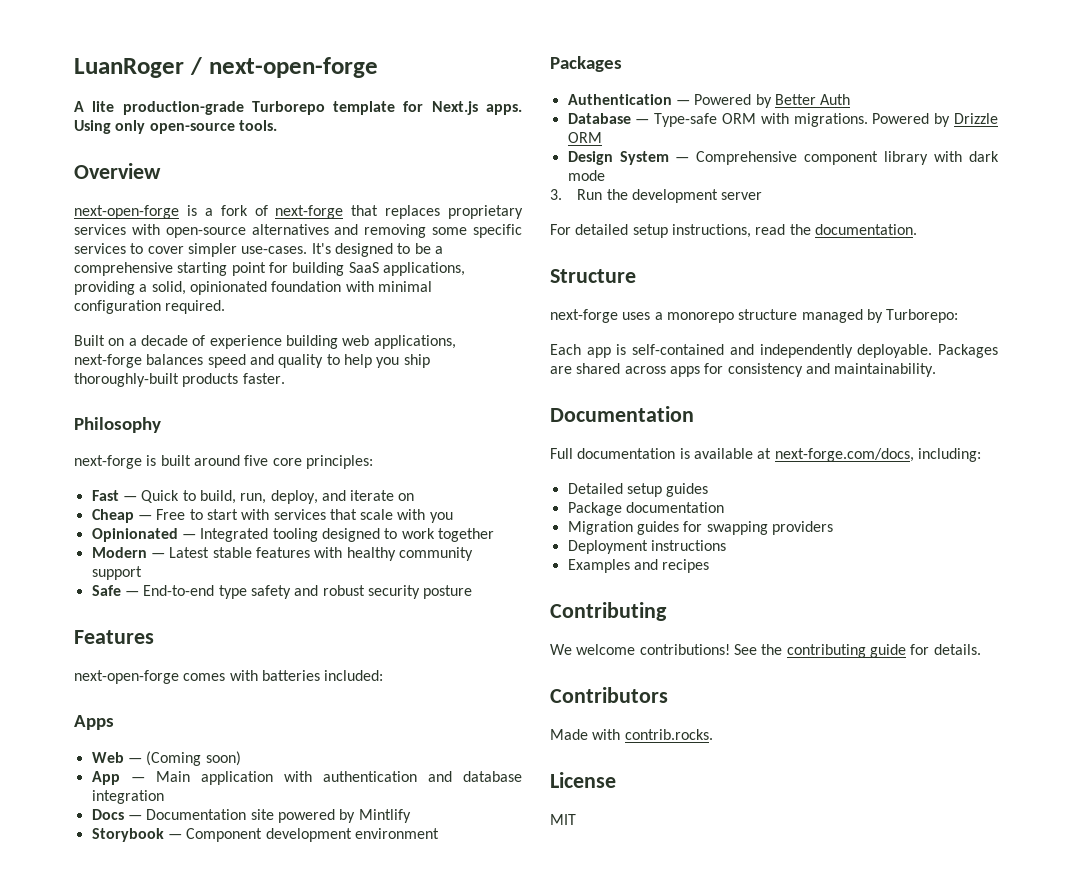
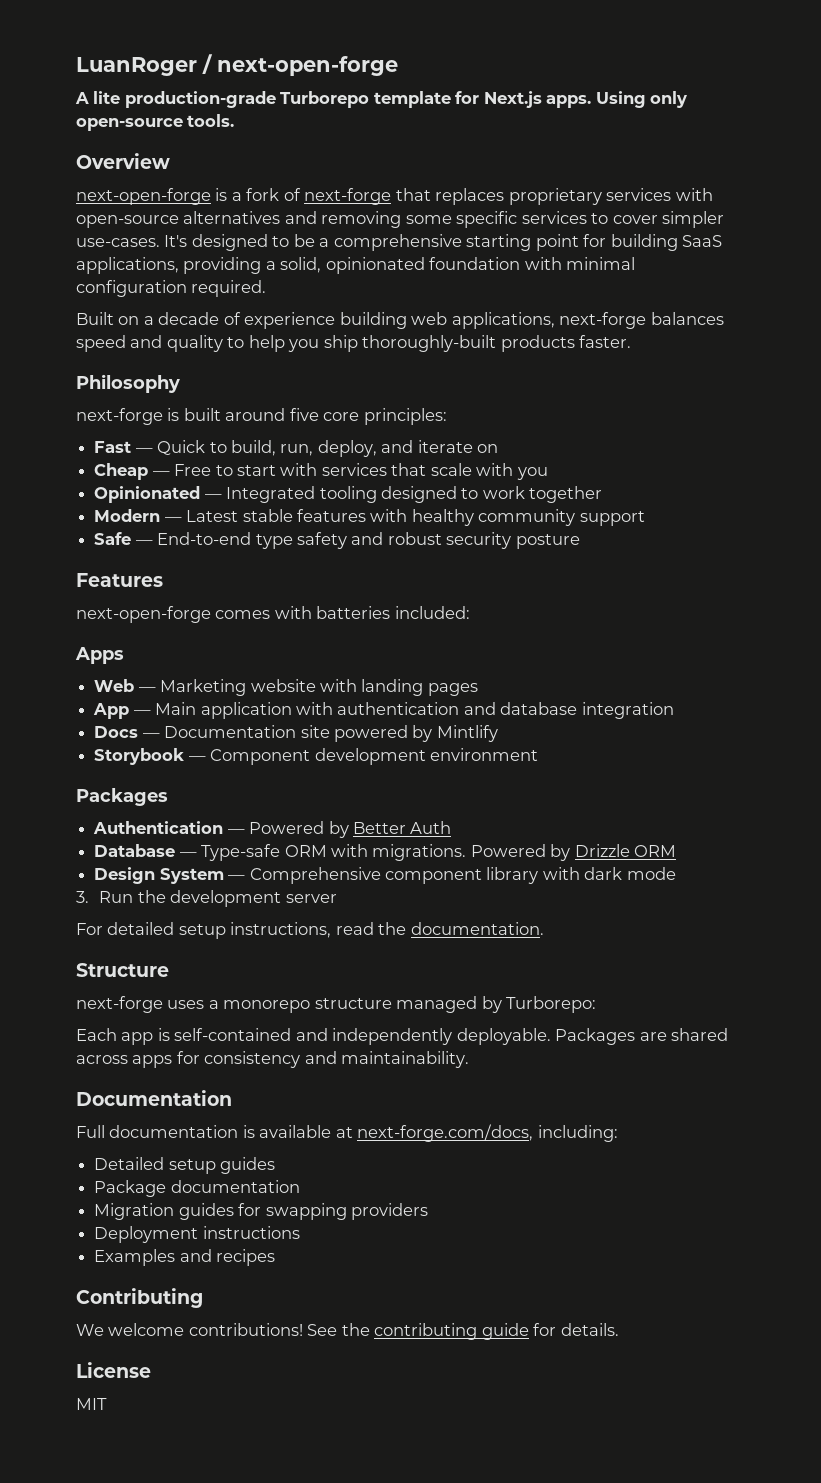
[146,751,241,766] (Coming soon) -> [160,679,478,696] Marketing website with landing pages
[550,687,668,703] [550,729,713,740] // Contributors // Made with contrib.rocks. -> (619, 1329) none

